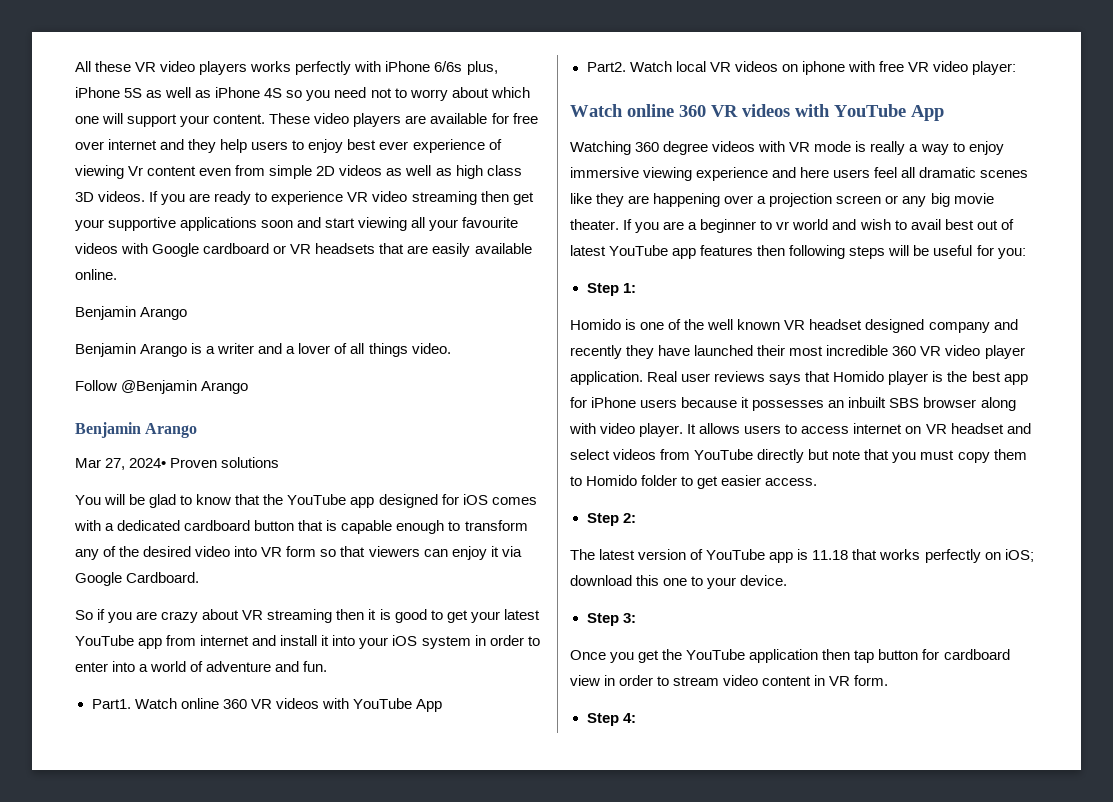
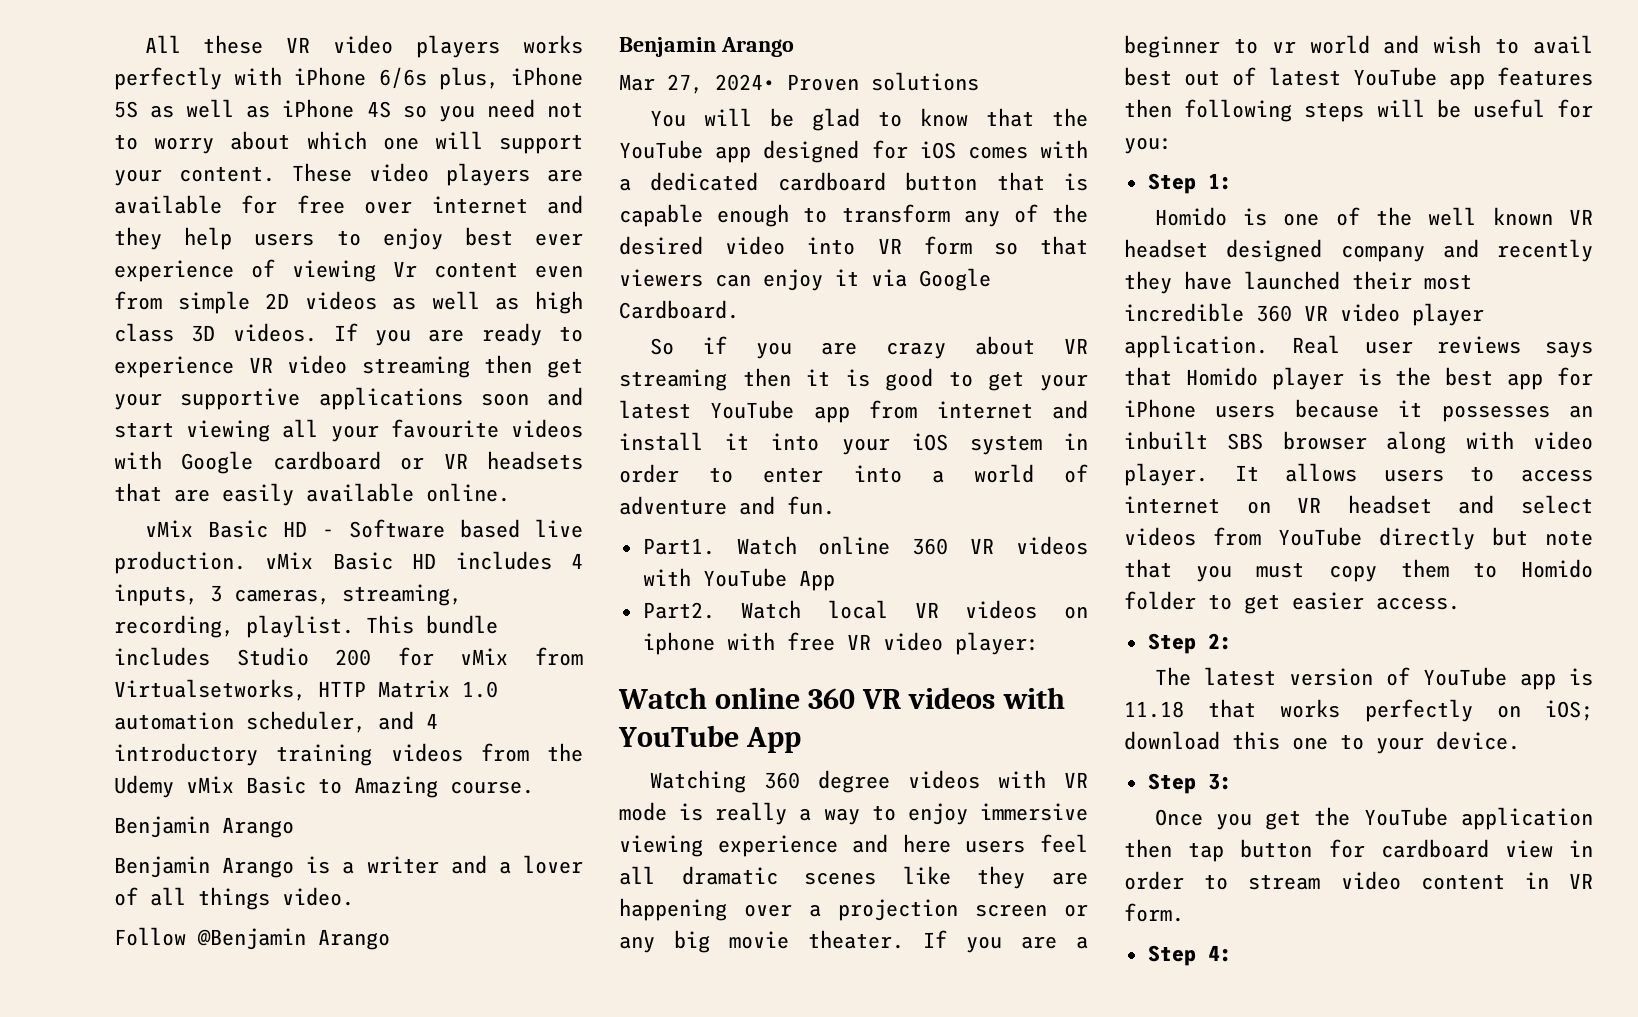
(117, 274) none -> [144,519,583,538] [114,551,583,574] [114,584,462,606] [114,615,498,638] [114,647,583,666] [114,679,498,701] [114,711,438,733] [114,743,583,766] [114,775,534,798] // vMix Basic HD - Software based live production. vMix Basic HD includes 4 inputs, 3 cameras, streaming, recording, playlist. This bundle includes Studio 200 for vMix from Virtualsetworks, HTTP Matrix 1.0 automation scheduler, and 4 introductory training videos from the Udemy vMix Basic to Amazing course.

